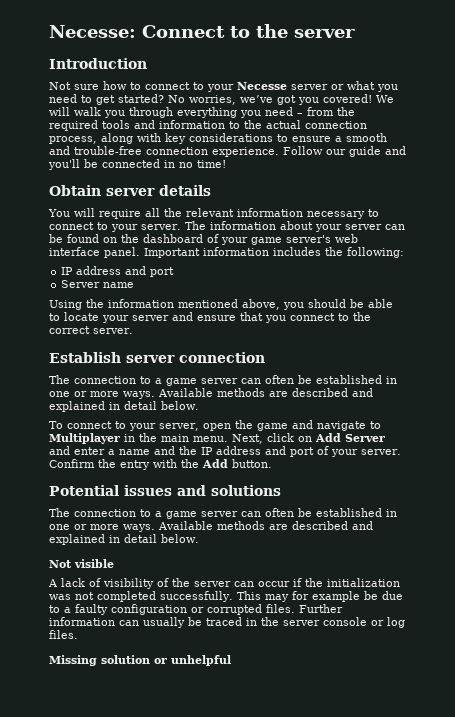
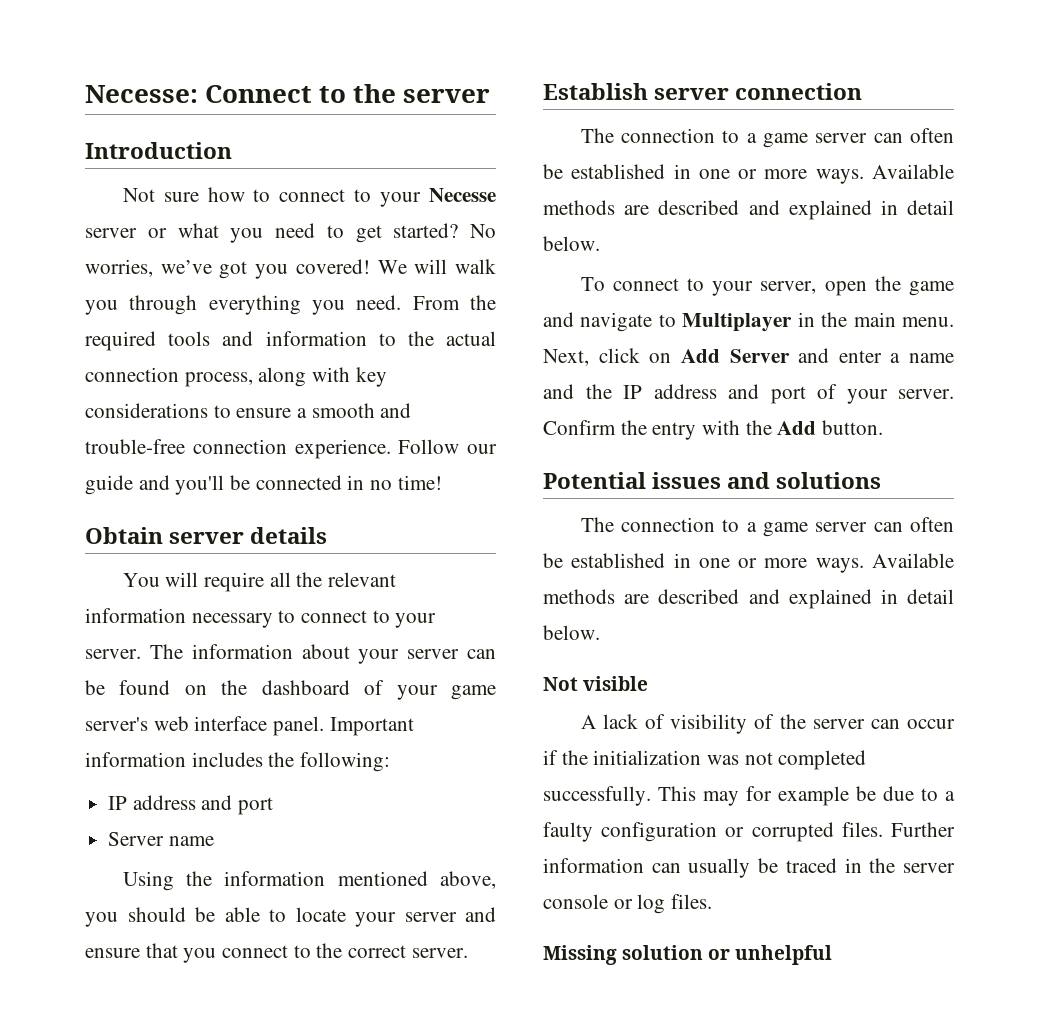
[265,107,334,116] need – from -> [356,295,460,310] need. From

